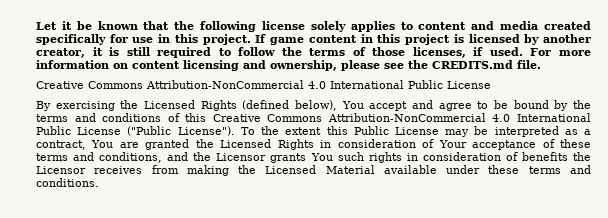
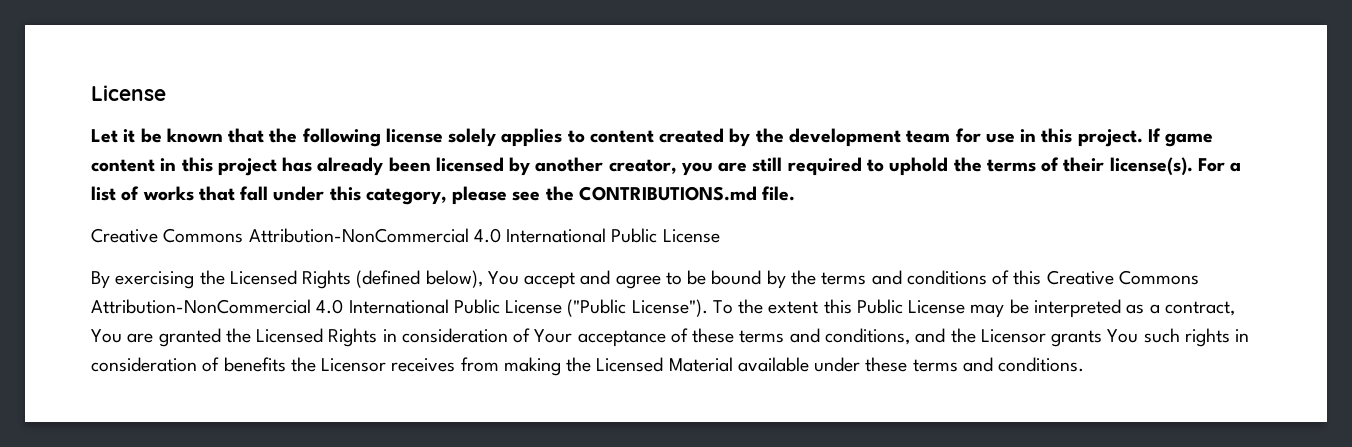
(36, 26) none -> [91,85,166,101] License //
[471,21,591,30] [36,34,106,45] and media created specifically -> [659,128,951,147] created by the development team
[453,34,464,43] is -> [282,157,431,176] has already been
[92,47,120,56] it is -> [680,162,748,176] you are
[238,47,276,56] follow -> [889,157,949,176] uphold
[372,47,592,58] [36,60,337,71] those licenses, if used. For more information on content licensing and ownership, -> [1063,157,1242,176] [91,186,447,205] their license(s). For a list of works that fall under this category,
[432,60,513,69] CREDITS.md -> [578,186,757,201] CONTRIBUTIONS.md

